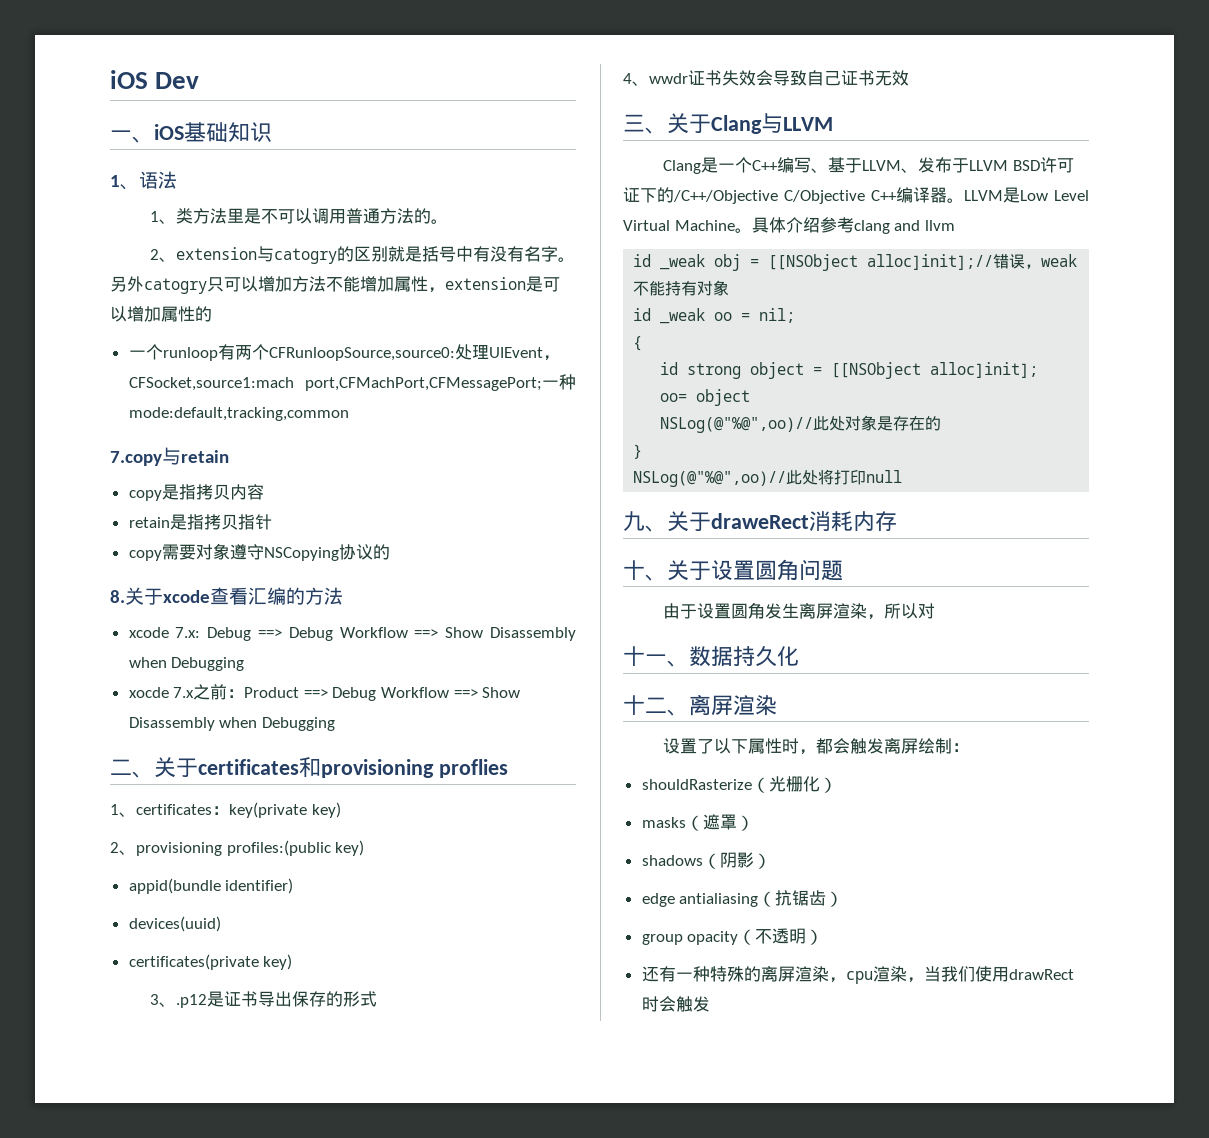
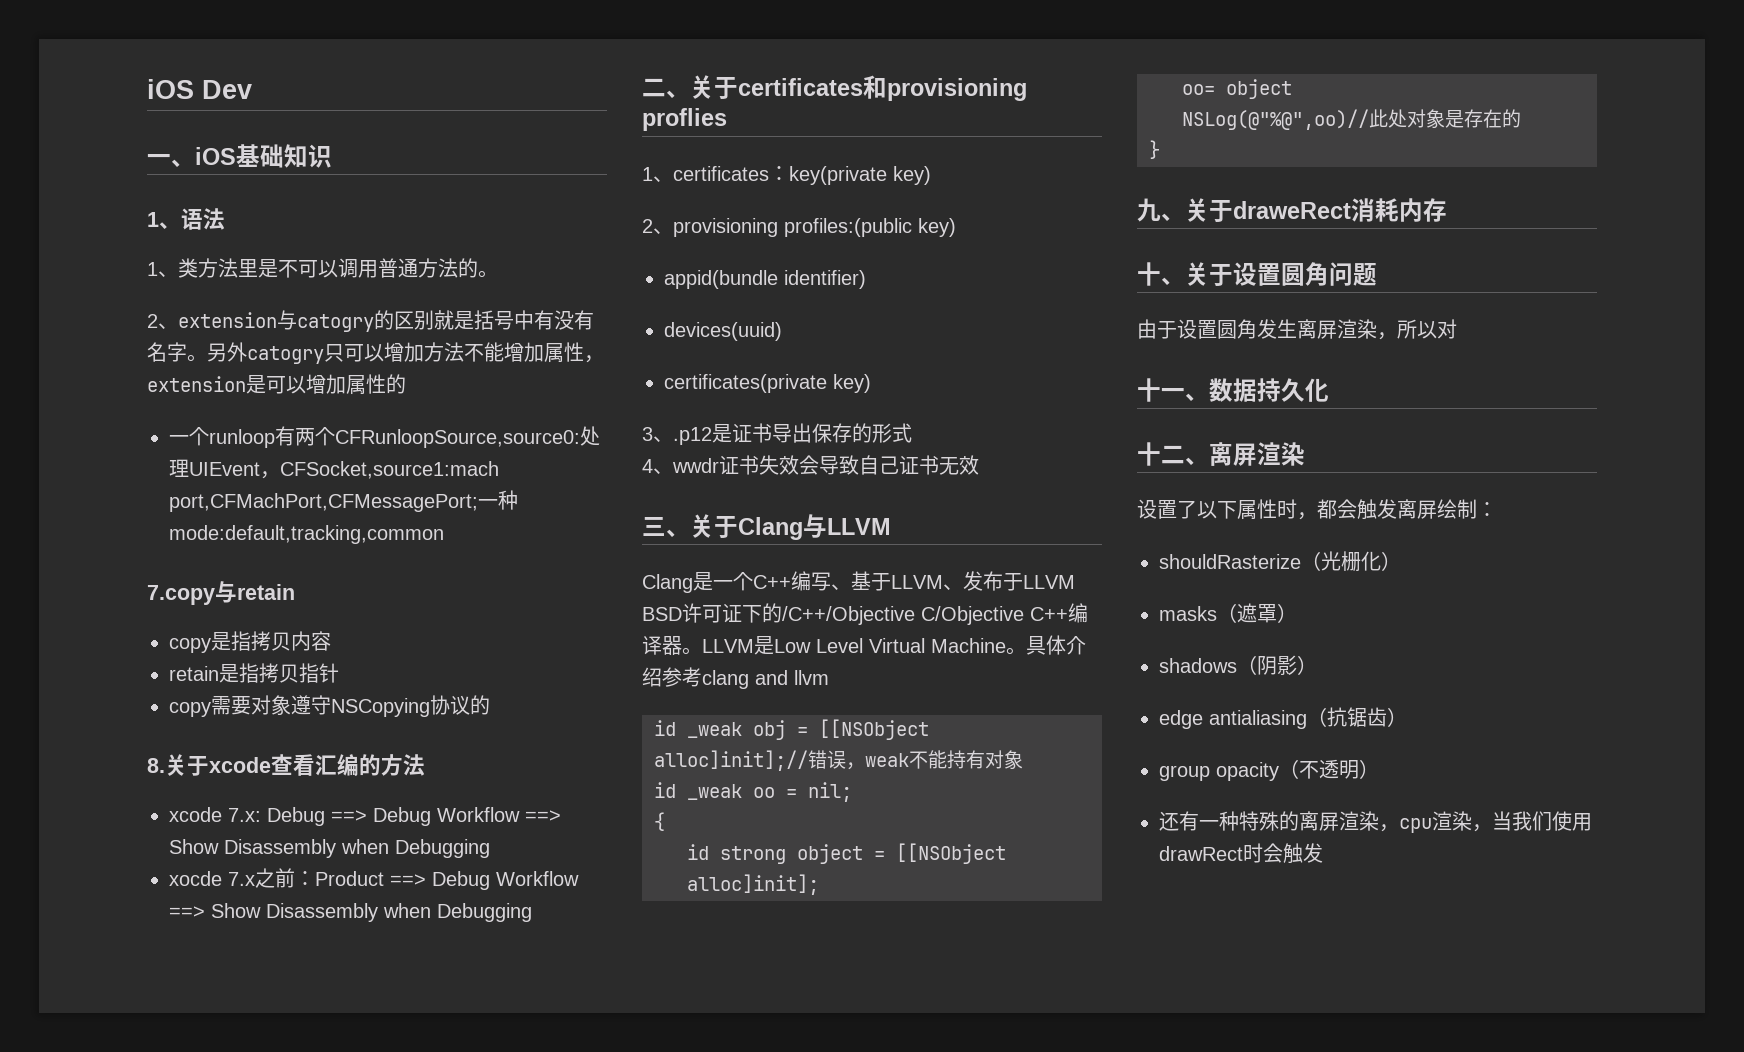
[633,469,903,487] // NSLog(@"%@",oo)//此处将打印null -> (1160, 149) none

